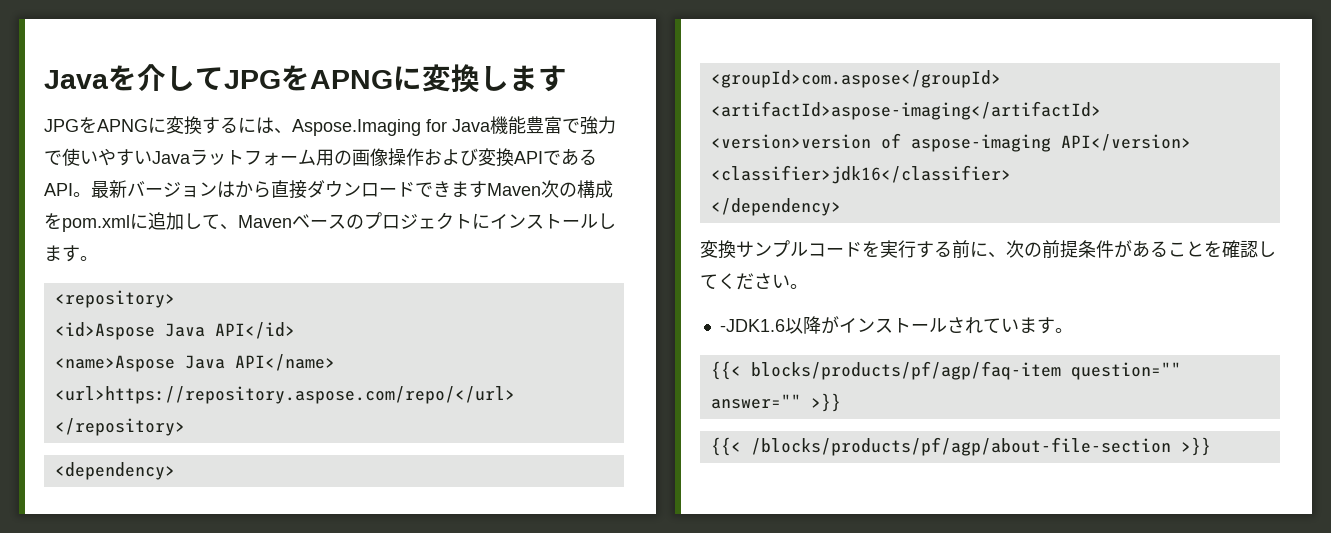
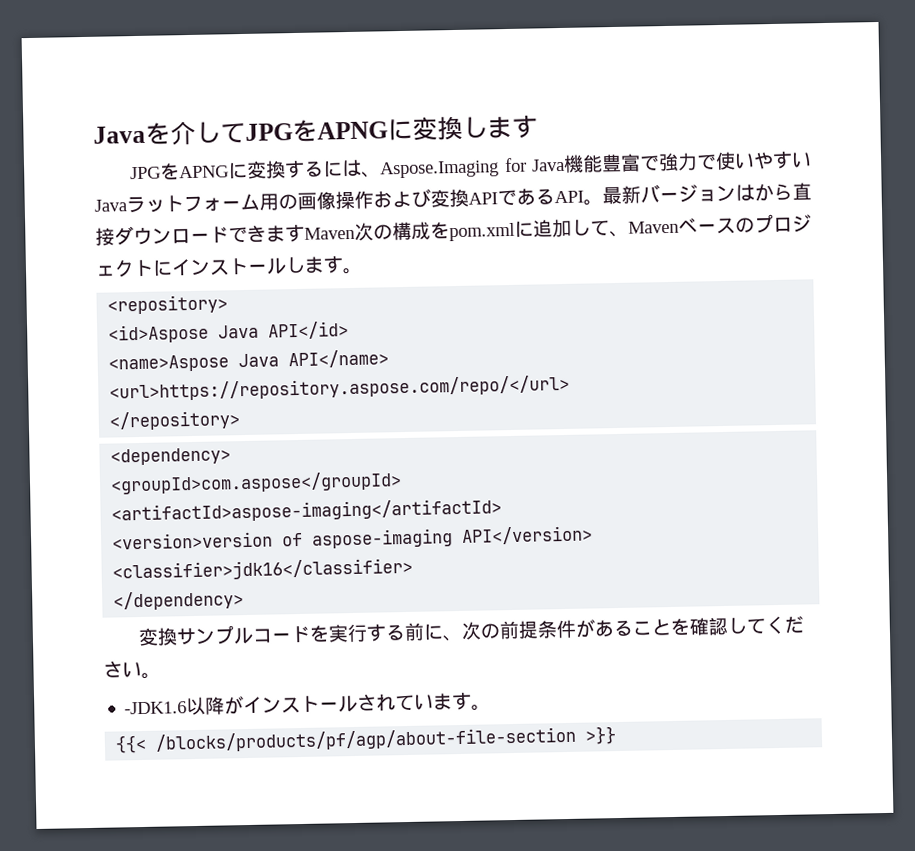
[710,361,1181,380] [710,393,841,412] // {{< blocks/products/pf/agp/faq-item question="" answer="" >}} -> (492, 707) none

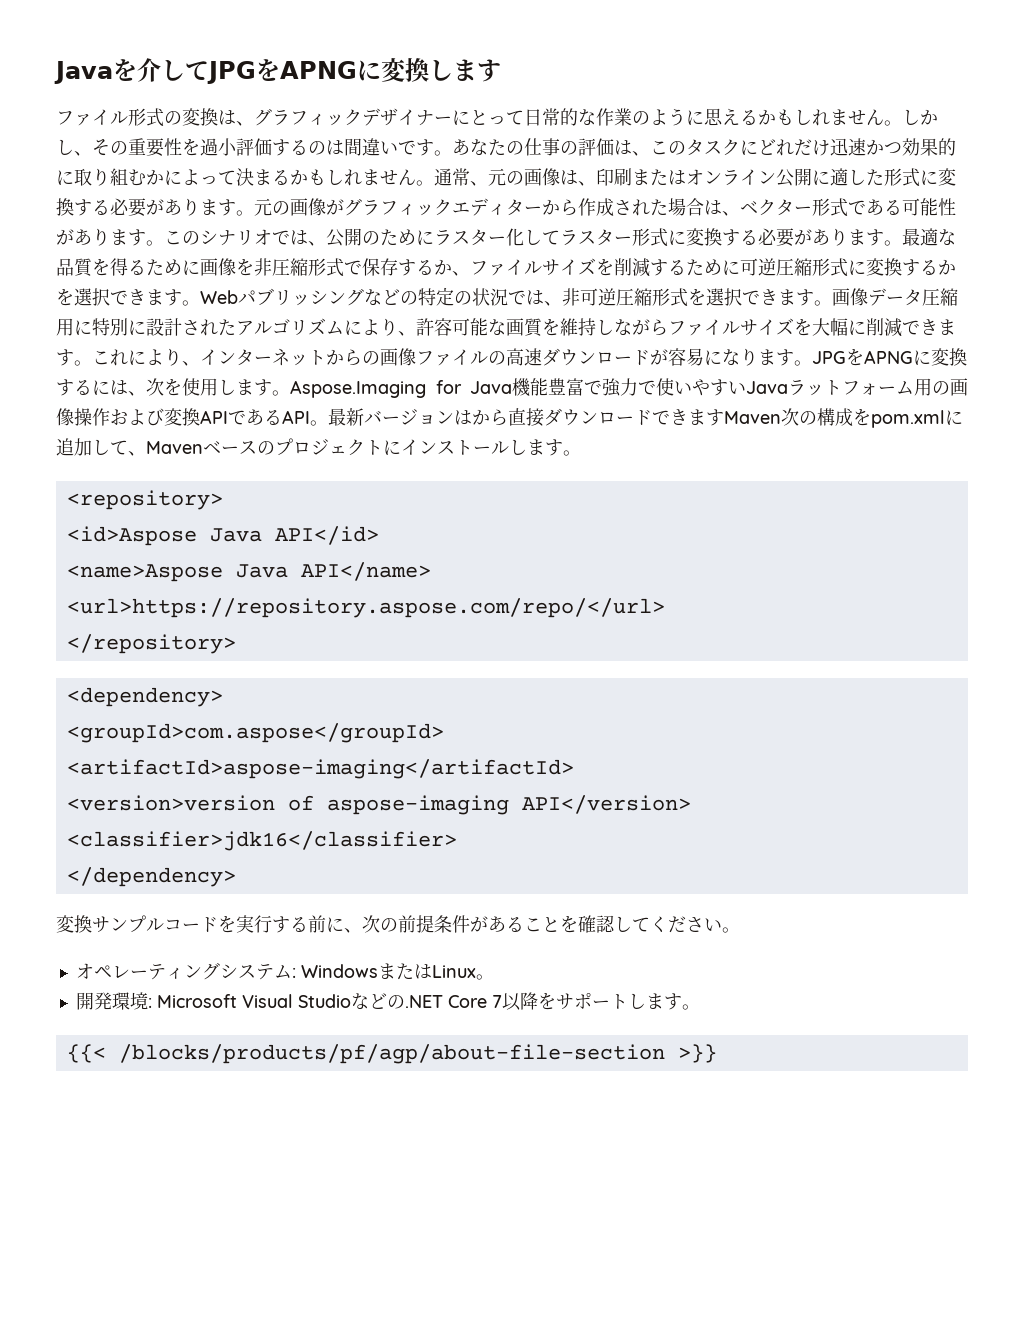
(538, 127) none -> [56,108,938,127] [56,138,956,157] [56,168,956,187] [56,198,956,217] [56,228,956,247] [56,258,956,277] [56,287,958,307] [56,318,956,337] [56,348,812,366] ファイル形式の変換は、グラフィックデザイナーにとって日常的な作業のように思えるかもしれません。しかし、その重要性を過小評価するのは間違いです。あなたの仕事の評価は、このタスクにどれだけ迅速かつ効果的に取り組むかによって決まるかもしれません。通常、元の画像は、印刷またはオンライン公開に適した形式に変換する必要があります。元の画像がグラフィックエディターから作成された場合は、ベクター形式である可能性があります。このシナリオでは、公開のためにラスター化してラスター形式に変換する必要があります。最適な品質を得るために画像を非圧縮形式で保存するか、ファイルサイズを削減するために可逆圧縮形式に変換するかを選択できます。Webパブリッシングなどの特定の状況では、非可逆圧縮形式を選択できます。画像データ圧縮用に特別に設計されたアルゴリズムにより、許容可能な画質を維持しながらファイルサイズを大幅に削減できます。これにより、インターネットからの画像ファイルの高速ダウンロードが容易になります。
(382, 174) none -> [146,378,290,396] 次を使用します。
[124,693,435,716] -JDK1.6以降がインストールされてい -> [75,962,494,980] [75,992,646,1011] オペレーティングシステム: WindowsまたはLinux。 // 開発環境: Microsoft Visual Studioなどの.NET Core 7以降をサポートし

